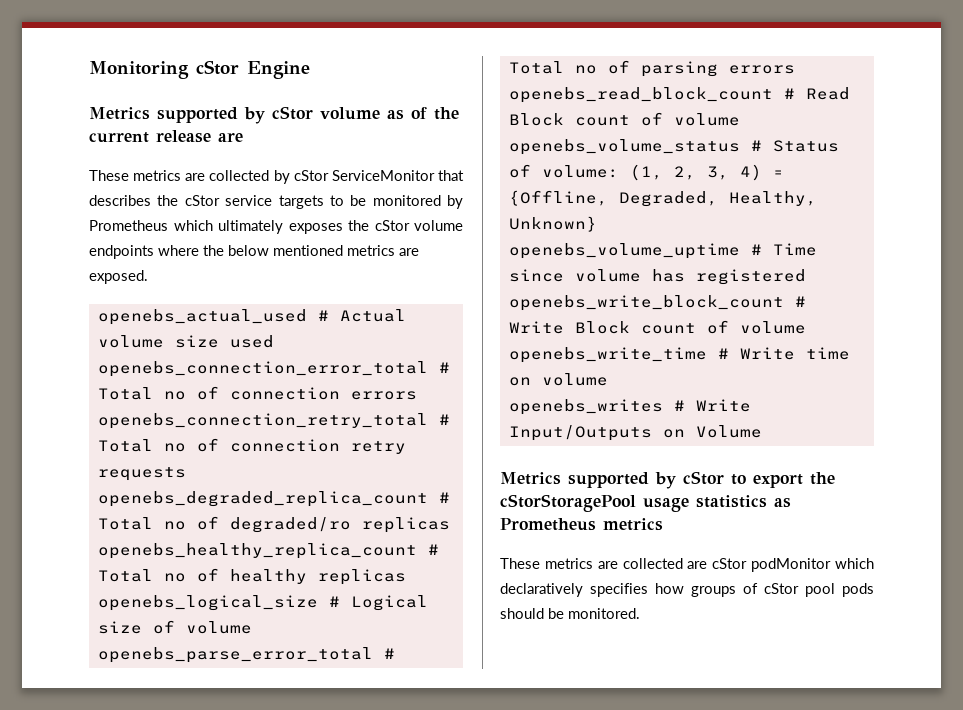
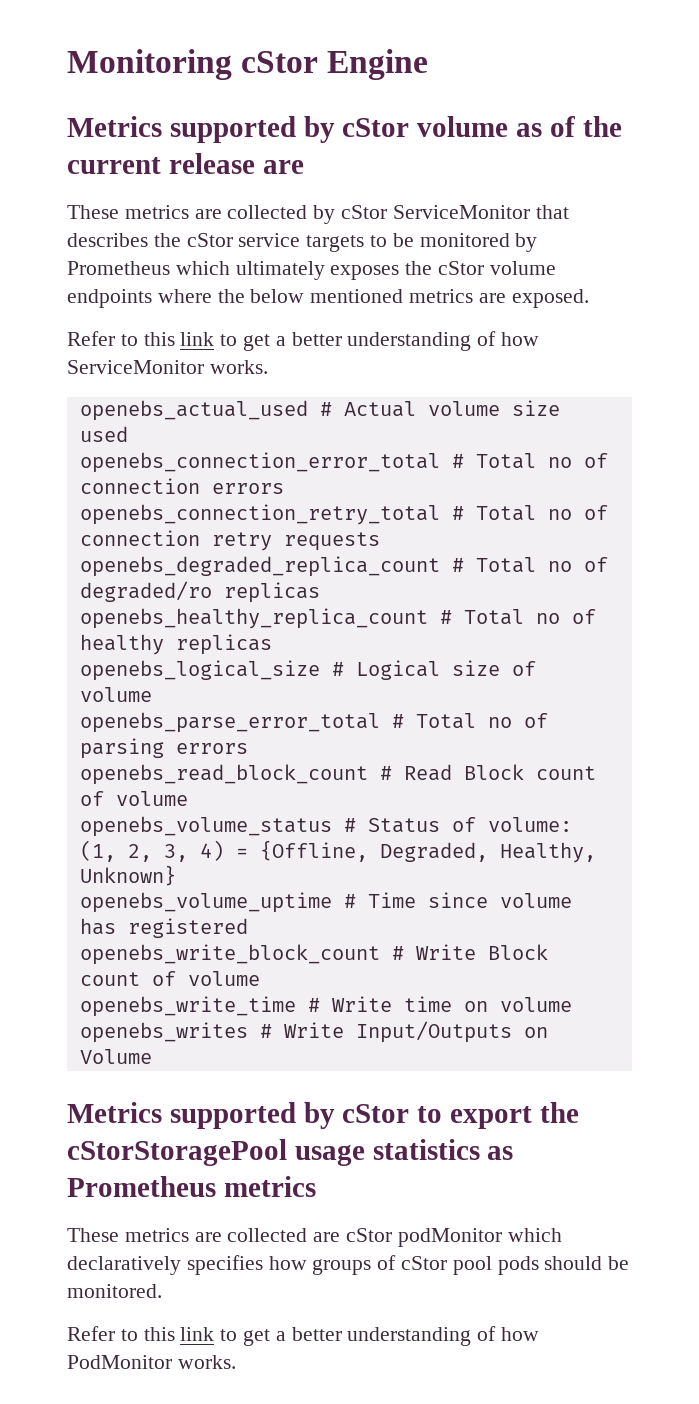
(148, 277) none -> [67,331,540,351] [67,360,268,374] // Refer to this link to get a better understanding of how ServiceMonitor works.
(640, 613) none -> [67,1326,540,1346] [67,1355,236,1369] // Refer to this link to get a better understanding of how PodMonitor works.

